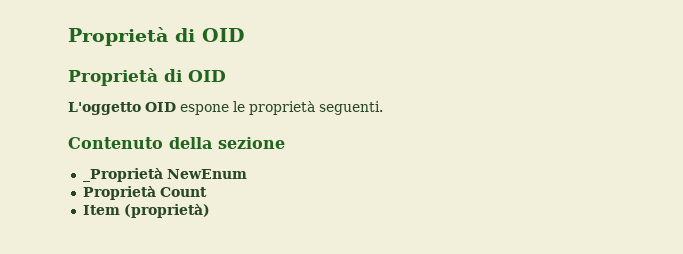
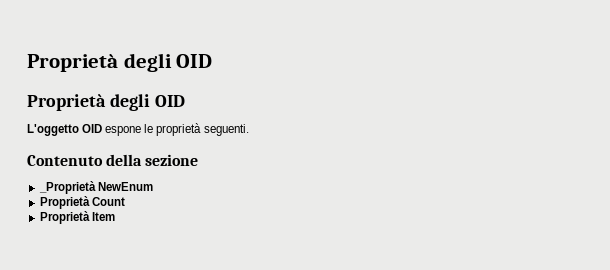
[68,27,195,46] Proprietà di -> [27,53,172,72] Proprietà degli
[164,69,183,82] di -> [109,94,150,111] degli
[82,204,210,218] Item (proprietà) -> [39,211,115,224] Proprietà Item

